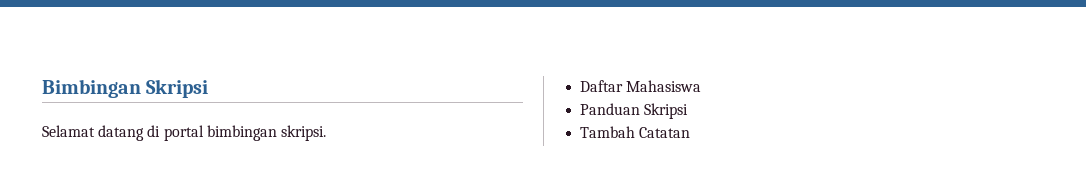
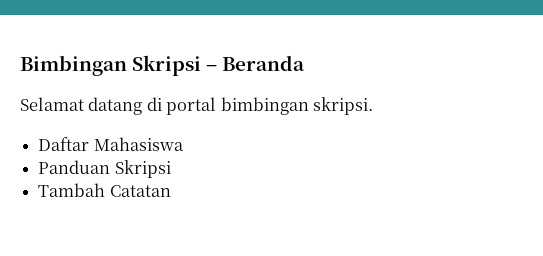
(209, 88) none -> [206,55,306,71] – Beranda

